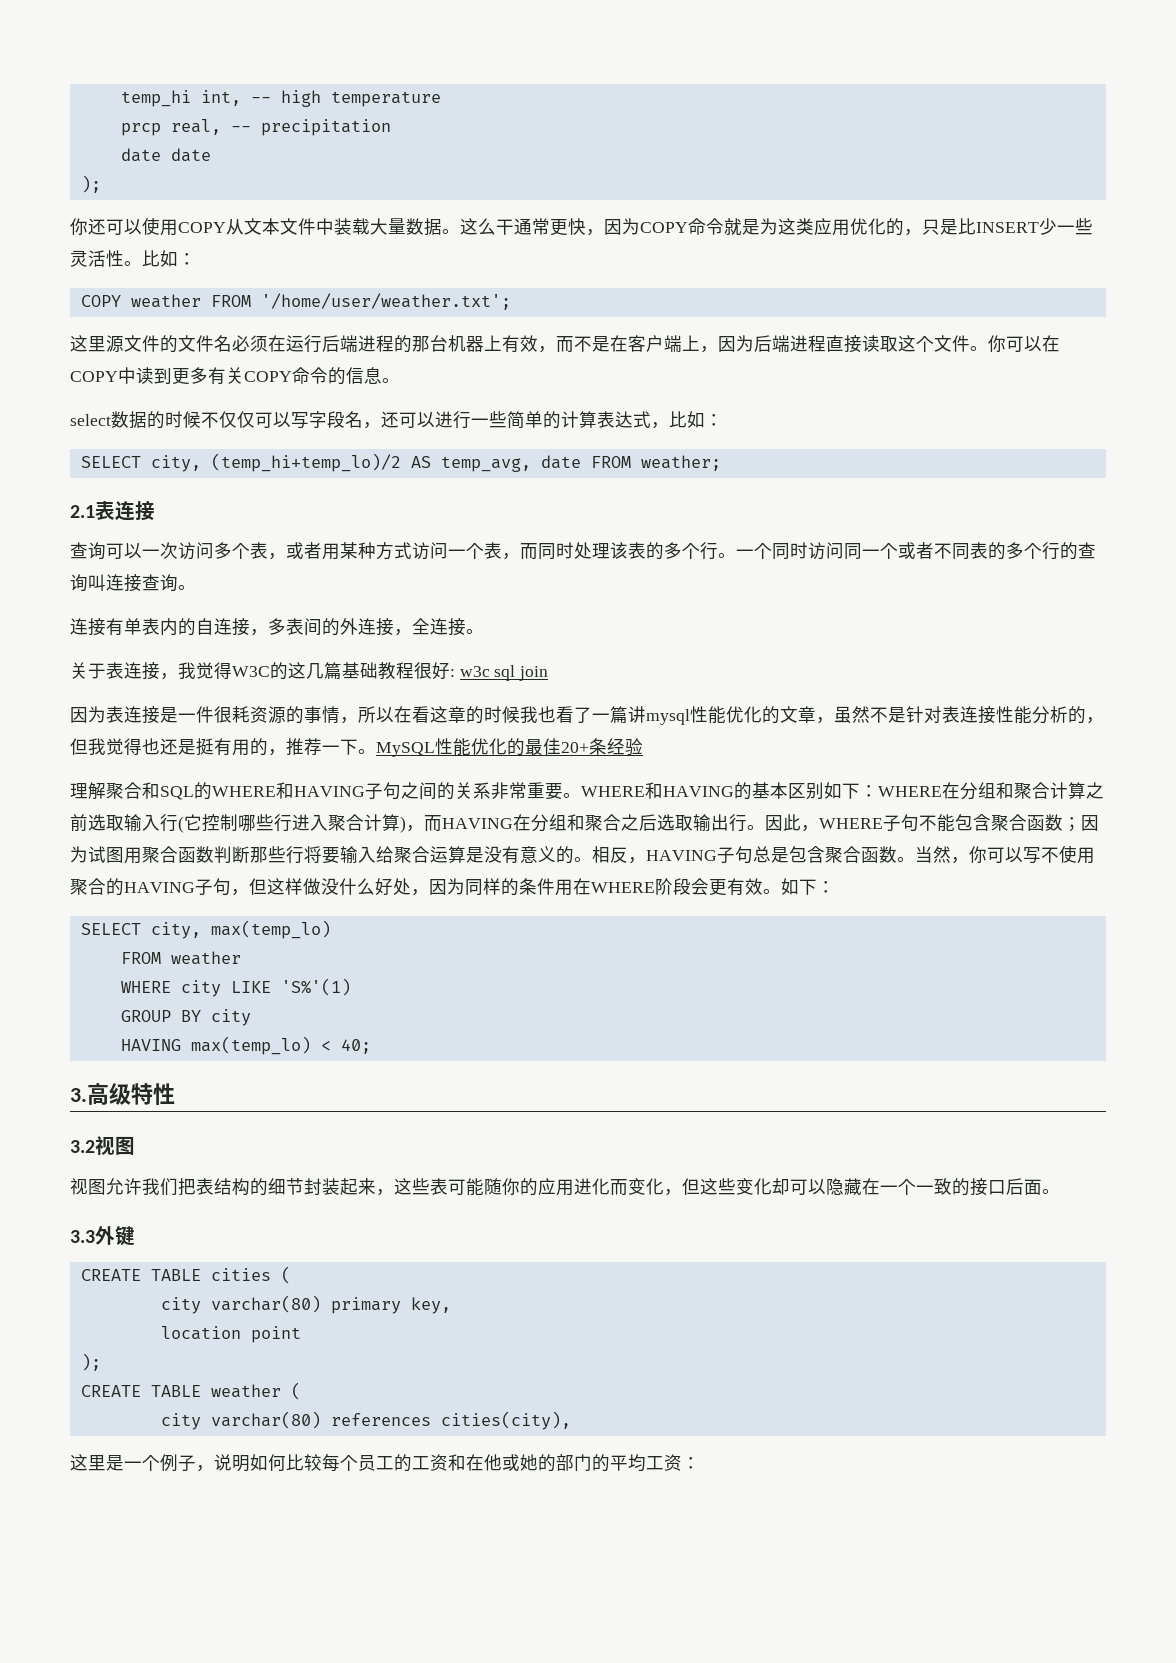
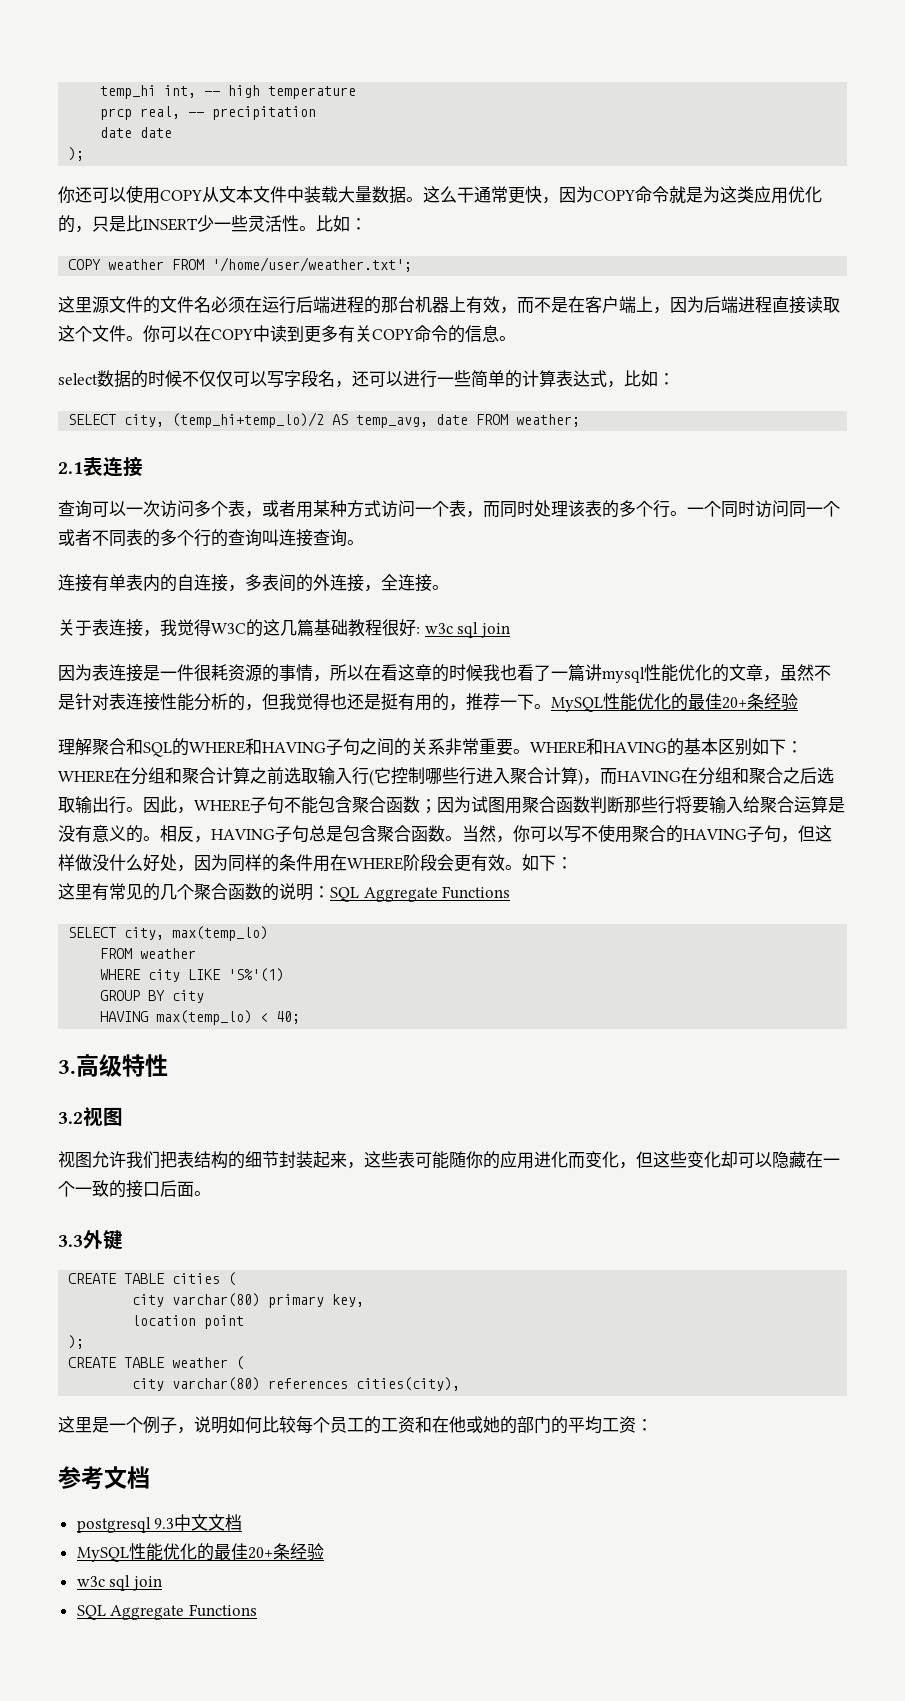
(835, 887) none -> [58,883,511,902] // 这里有常见的几个聚合函数的说明：SQL Aggregate Functions
(700, 1463) none -> [58,1466,150,1490] [76,1514,243,1533] [76,1543,324,1562] [76,1575,162,1591] [76,1604,257,1620] // 参考文档 // postgresql 9.3中文文档 // MySQL性能优化的最佳20+条经验 // w3c sql join // SQL Aggregate Functions

